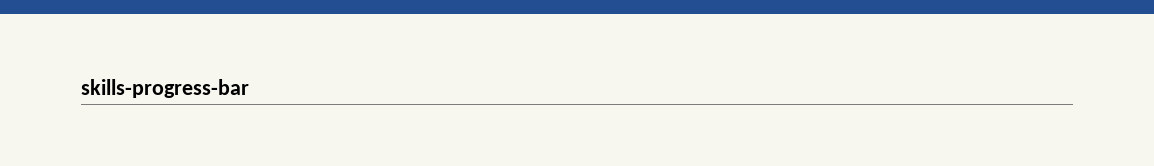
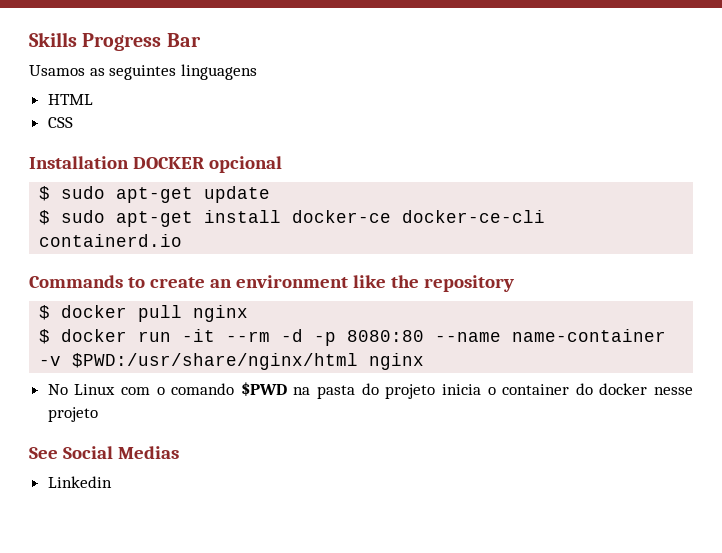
[81,79,249,98] skills-progress-bar -> [29,32,201,51] [29,64,257,80] [47,94,93,105] [47,117,73,128] [29,156,282,173] [39,186,271,203] [39,210,546,227] [39,234,183,247] [29,275,514,292] [39,305,249,322] [39,329,667,346] [39,353,425,370] [47,382,693,399] [47,407,98,422] [29,446,179,459] [47,476,112,488] Skills Progress Bar // Usamos as seguintes linguagens // HTML // CSS // Installation DOCKER opcional // $ sudo apt-get update // $ sudo apt-get install docker-ce docker-ce-cli containerd.io // Commands to create an environment like the repository // $ docker pull nginx // $ docker run -it --rm -d -p 8080:80 --name name-container -v $PWD:/usr/share/nginx/html nginx // No Linux com o comando $PWD na pasta do projeto inicia o container do docker nesse projeto // See Social Medias // Linkedin

